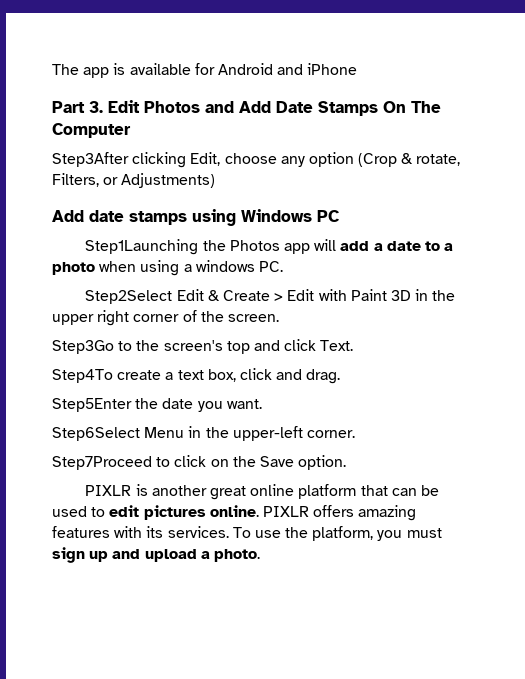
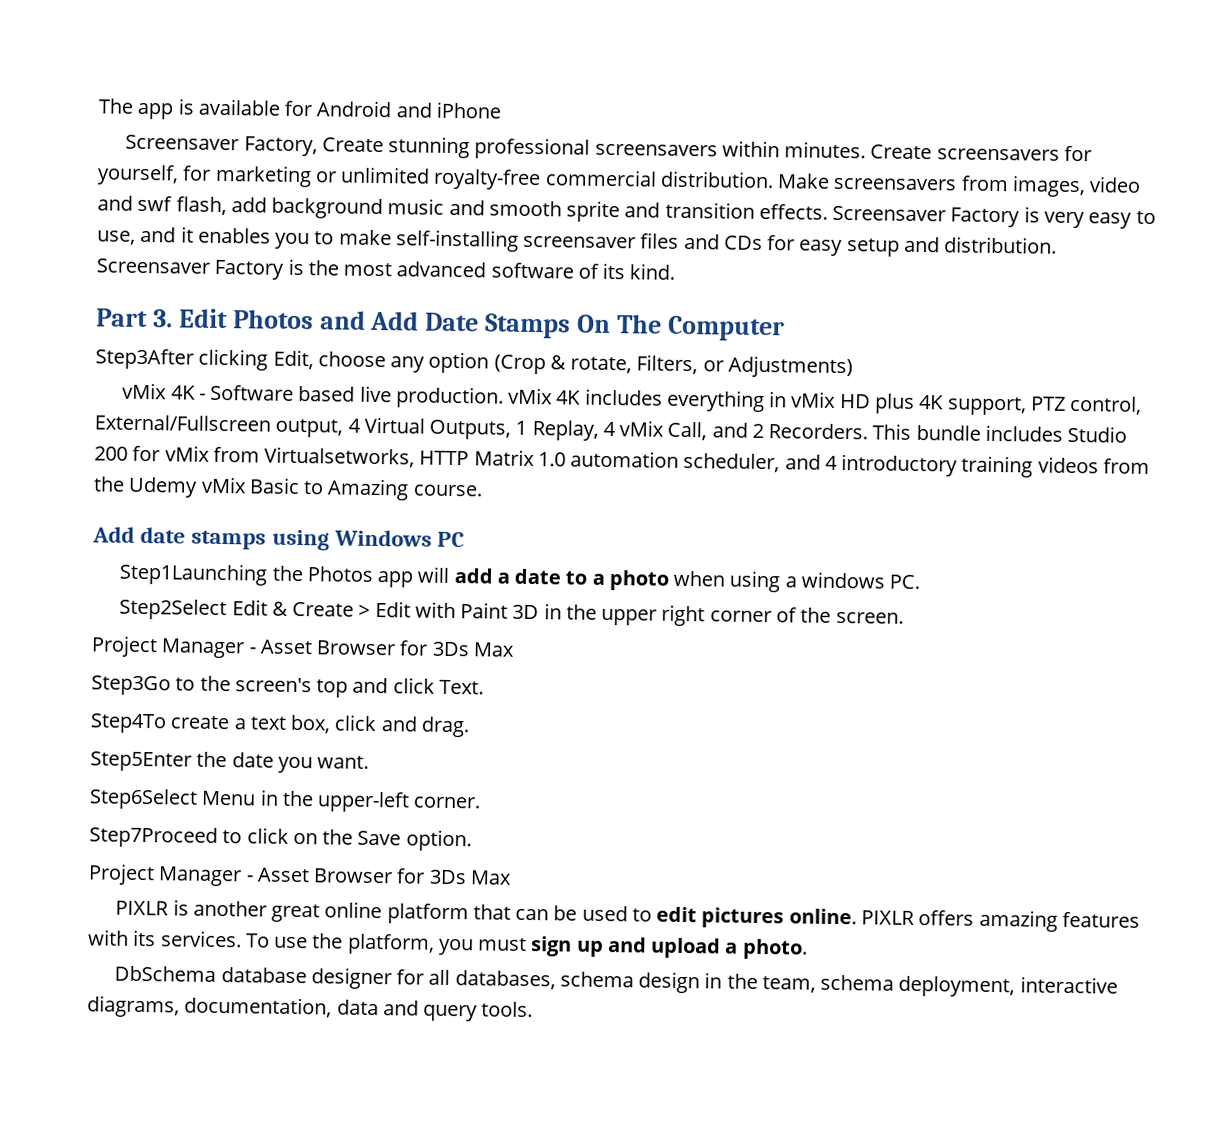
(358, 69) none -> [125,134,1092,162] [97,164,1142,198] [97,195,1156,229] [97,226,1058,257] [96,258,676,280] // Screensaver Factory, Create stunning professional screensavers within minutes. Create screensavers for yourself, for marketing or unlimited royalty-free commercial distribution. Make screensavers from images, video and swf flash, add background music and smooth sprite and transition effects. Screensaver Factory is very easy to use, and it enables you to make self-installing screensaver files and CDs for easy setup and distribution. Screensaver Factory is the most advanced software of its kind.
(216, 180) none -> [122,382,1143,416] [94,414,1128,443] [94,445,1150,478] [93,476,483,501] // vMix 4K - Software based live production. vMix 4K includes everything in vMix HD plus 4K support, PTZ control, External/Fullscreen output, 4 Virtual Outputs, 1 Replay, 4 vMix Call, and 2 Recorders. This bundle includes Studio 200 for vMix from Virtualsetworks, HTTP Matrix 1.0 automation scheduler, and 4 introductory training videos from the Udemy vMix Basic to Amazing course.
(279, 318) none -> [91,635,515,659] // Project Manager - Asset Browser for 3Ds Max
(347, 462) none -> [88,863,512,887] // Project Manager - Asset Browser for 3Ds Max
(260, 555) none -> [114,965,1118,998] [87,995,534,1022] // DbSchema database designer for all databases, schema design in the team, schema deployment, interactive diagrams, documentation, data and query tools.

